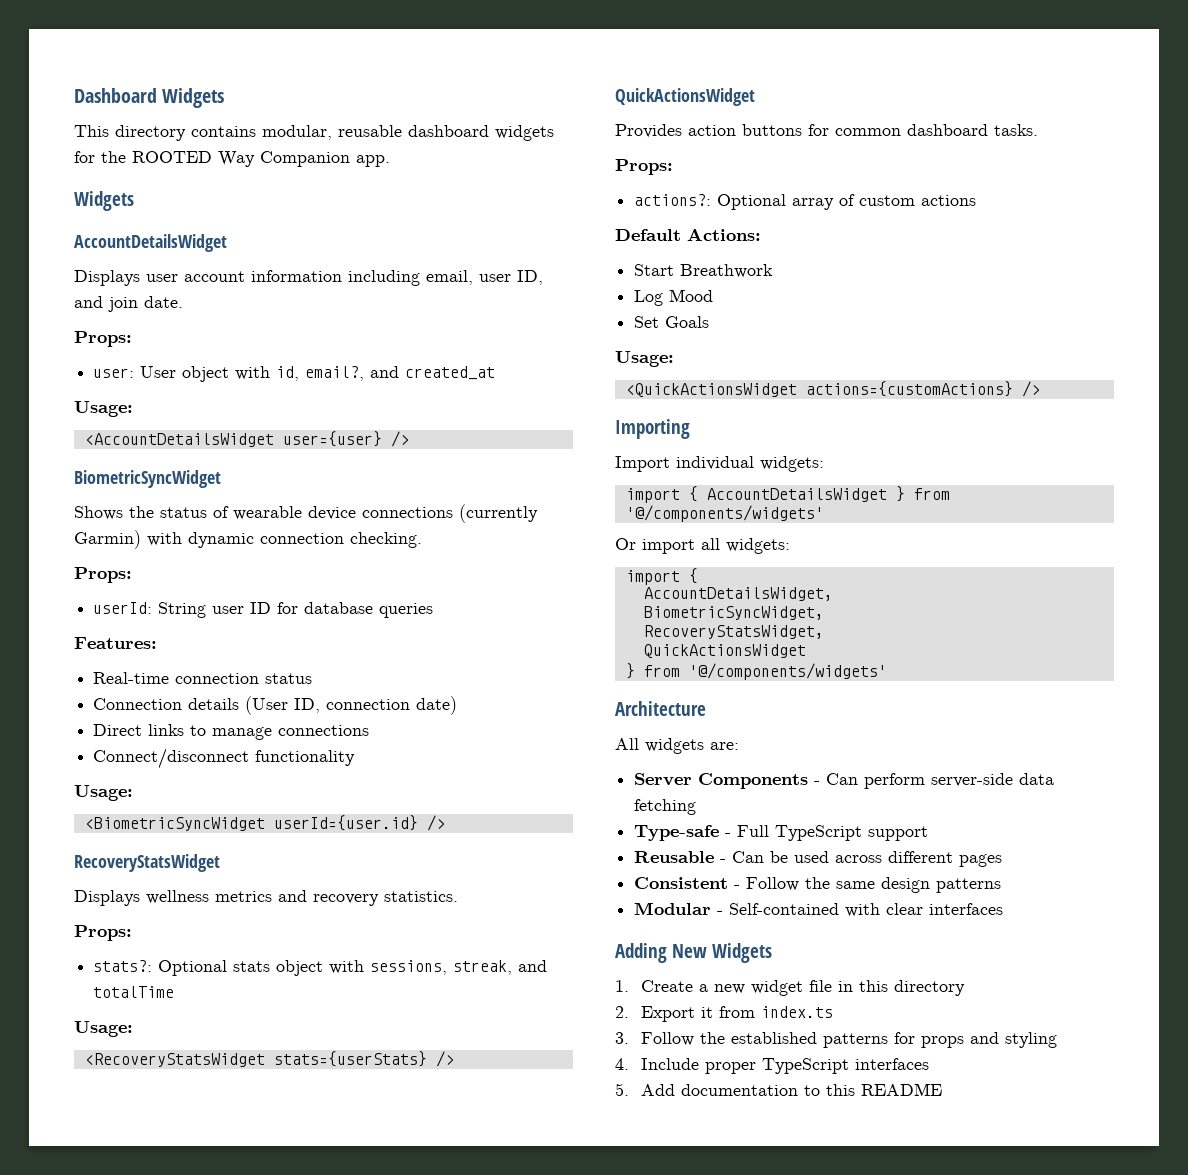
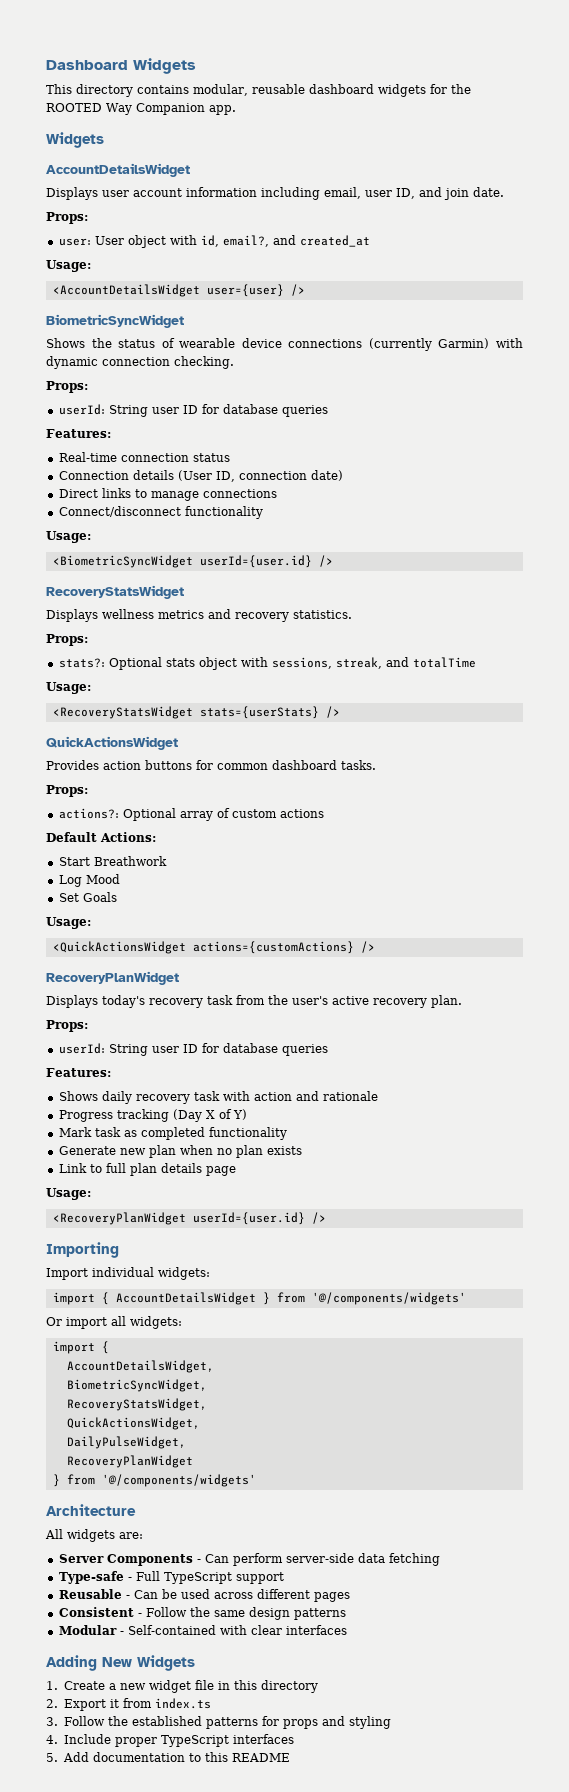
(1040, 389) none -> [46,971,179,985] [46,995,462,1008] [46,1020,88,1032] [58,1043,328,1056] [46,1068,111,1077] [58,1091,378,1104] [58,1109,247,1122] [58,1127,287,1140] [58,1145,302,1158] [58,1163,236,1176] [46,1188,91,1200] [52,1212,326,1225] // RecoveryPlanWidget // Displays today's recovery task from the user's active recovery plan. // Props: // userId: String user ID for database queries // Features: // Shows daily recovery task with action and rationale // Progress tracking (Day X of Y) // Mark task as completed functionality // Generate new plan when no plan exists // Link to full plan details page // Usage: // <RecoveryPlanWidget userId={user.id} />
[643,644,806,658] QuickActionsWidget -> [66,1417,200,1430] [66,1436,186,1449] [66,1455,193,1468] QuickActionsWidget, // DailyPulseWidget, // RecoveryPlanWidget

